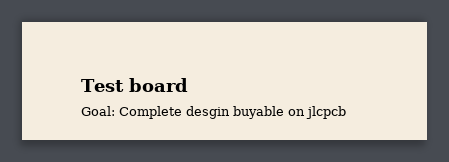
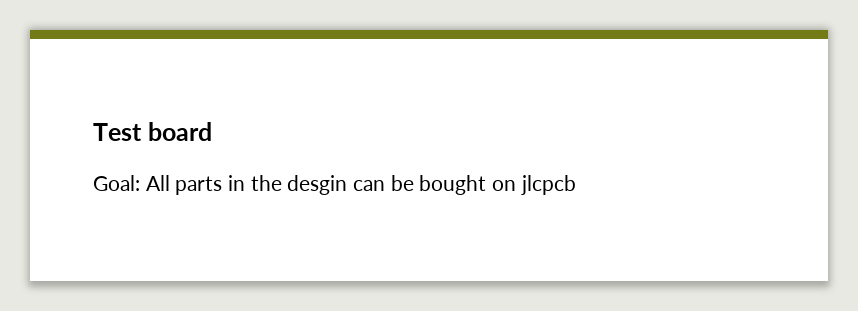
[119,106,284,119] Complete desgin buyable -> [145,175,487,195] All parts in the desgin can be bought

